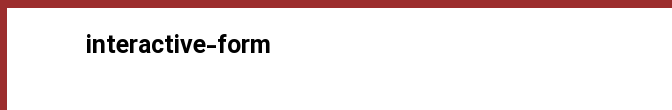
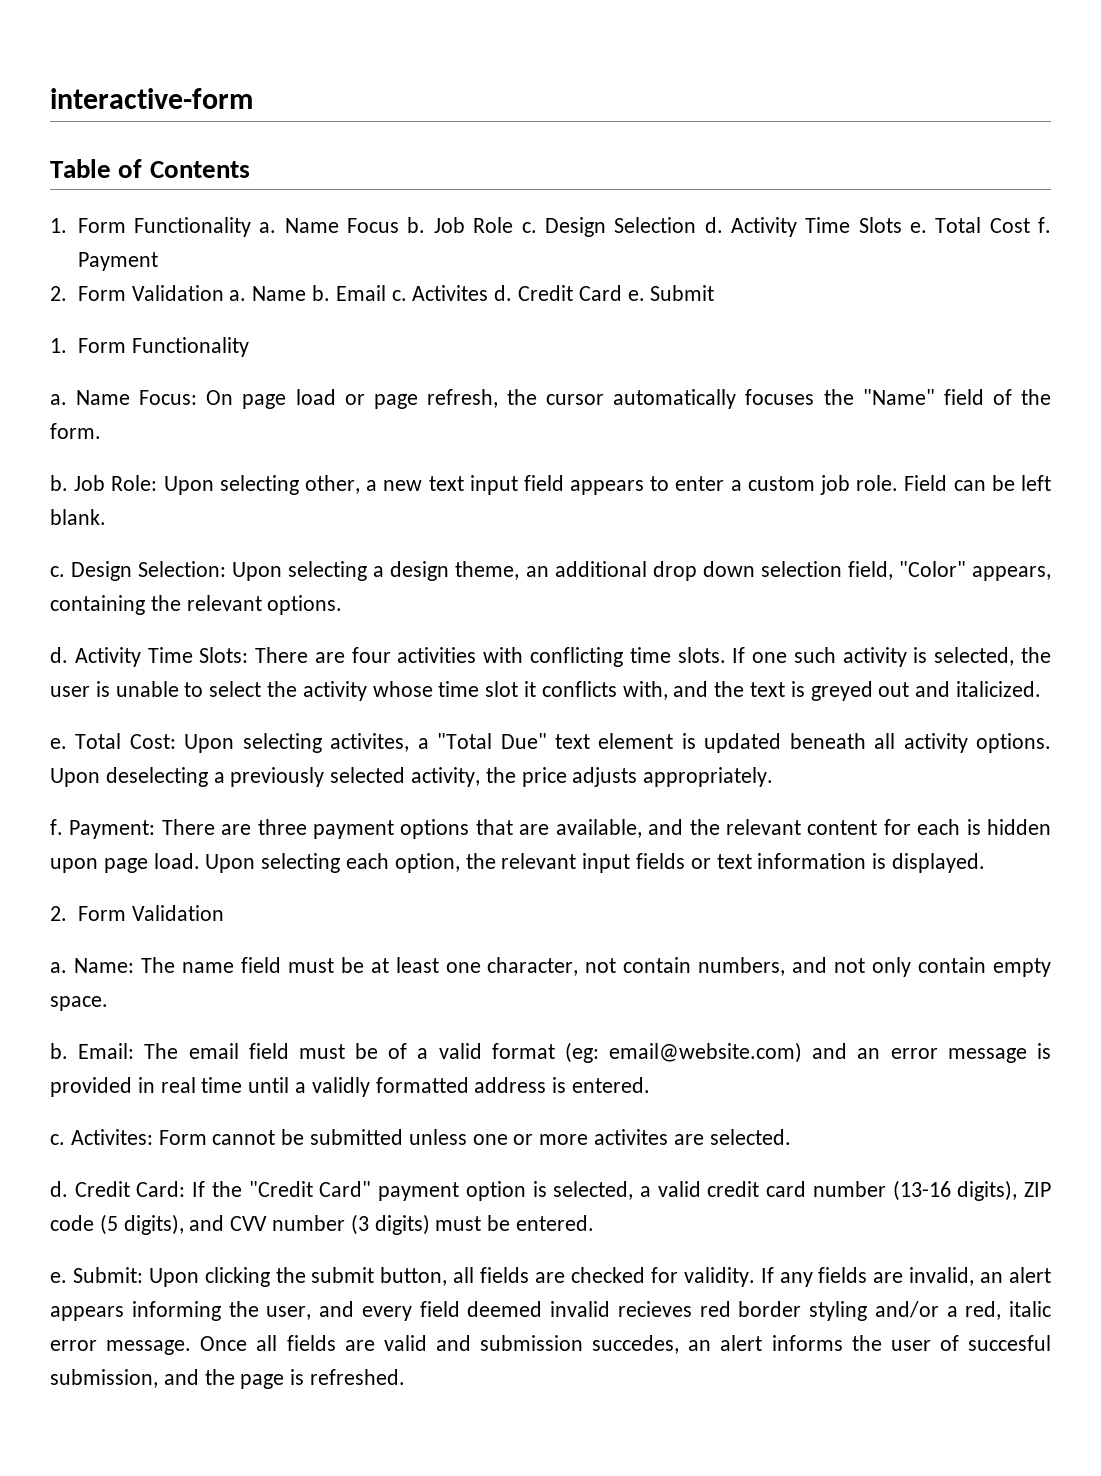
(271, 43) none -> [50,159,250,178] [50,217,1051,237] [77,252,158,271] [50,285,715,301] [50,337,249,357] [50,389,1051,409] [50,423,101,439] [50,475,1051,495] [50,509,106,525] [50,561,1052,581] [50,595,343,615] [50,647,1052,667] [50,681,1042,701] [50,733,1051,753] [50,767,774,787] [50,819,1051,839] [50,853,986,873] [50,905,224,921] [50,957,1052,977] [50,996,108,1011] [50,1042,1051,1063] [50,1077,651,1097] [50,1129,791,1145] [50,1180,1051,1201] [50,1214,595,1235] [50,1267,1051,1287] [50,1301,1051,1321] [50,1335,1051,1355] [50,1369,406,1389] // Table of Contents // 1. Form Functionality a. Name Focus b. Job Role c. Design Selection d. Activity Time Slots e. Total Cost f. Payment // 2. Form Validation a. Name b. Email c. Activites d. Credit Card e. Submit // 1. Form Functionality // a. Name Focus: On page load or page refresh, the cursor automatically focuses the "Name" field of the form. // b. Job Role: Upon selecting other, a new text input field appears to enter a custom job role. Field can be left blank. // c. Design Selection: Upon selecting a design theme, an additional drop down selection field, "Color" appears, containing the relevant options. // d. Activity Time Slots: There are four activities with conflicting time slots. If one such activity is selected, the user is unable to select the activity whose time slot it conflicts with, and the text is greyed out and italicized. // e. Total Cost: Upon selecting activites, a "Total Due" text element is updated beneath all activity options. Upon deselecting a previously selected activity, the price adjusts appropriately. // f. Payment: There are three payment options that are available, and the relevant content for each is hidden upon page load. Upon selecting each option, the relevant input fields or text information is displayed. // 2. Form Validation // a. Name: The name field must be at least one character, not contain numbers, and not only contain empty space. // b. Email: The email field must be of a valid format (eg: email@website.com) and an error message is provided in real time until a validly formatted address is entered. // c. Activites: Form cannot be submitted unless one or more activites are selected. // d. Credit Card: If the "Credit Card" payment option is selected, a valid credit card number (13-16 digits), ZIP code (5 digits), and CVV number (3 digits) must be entered. // e. Submit: Upon clicking the submit button, all fields are checked for validity. If any fields are invalid, an alert appears informing the user, and every field deemed invalid recieves red border styling and/or a red, italic error message. Once all fields are valid and submission succedes, an alert informs the user of succesful submission, and the page is refreshed.

